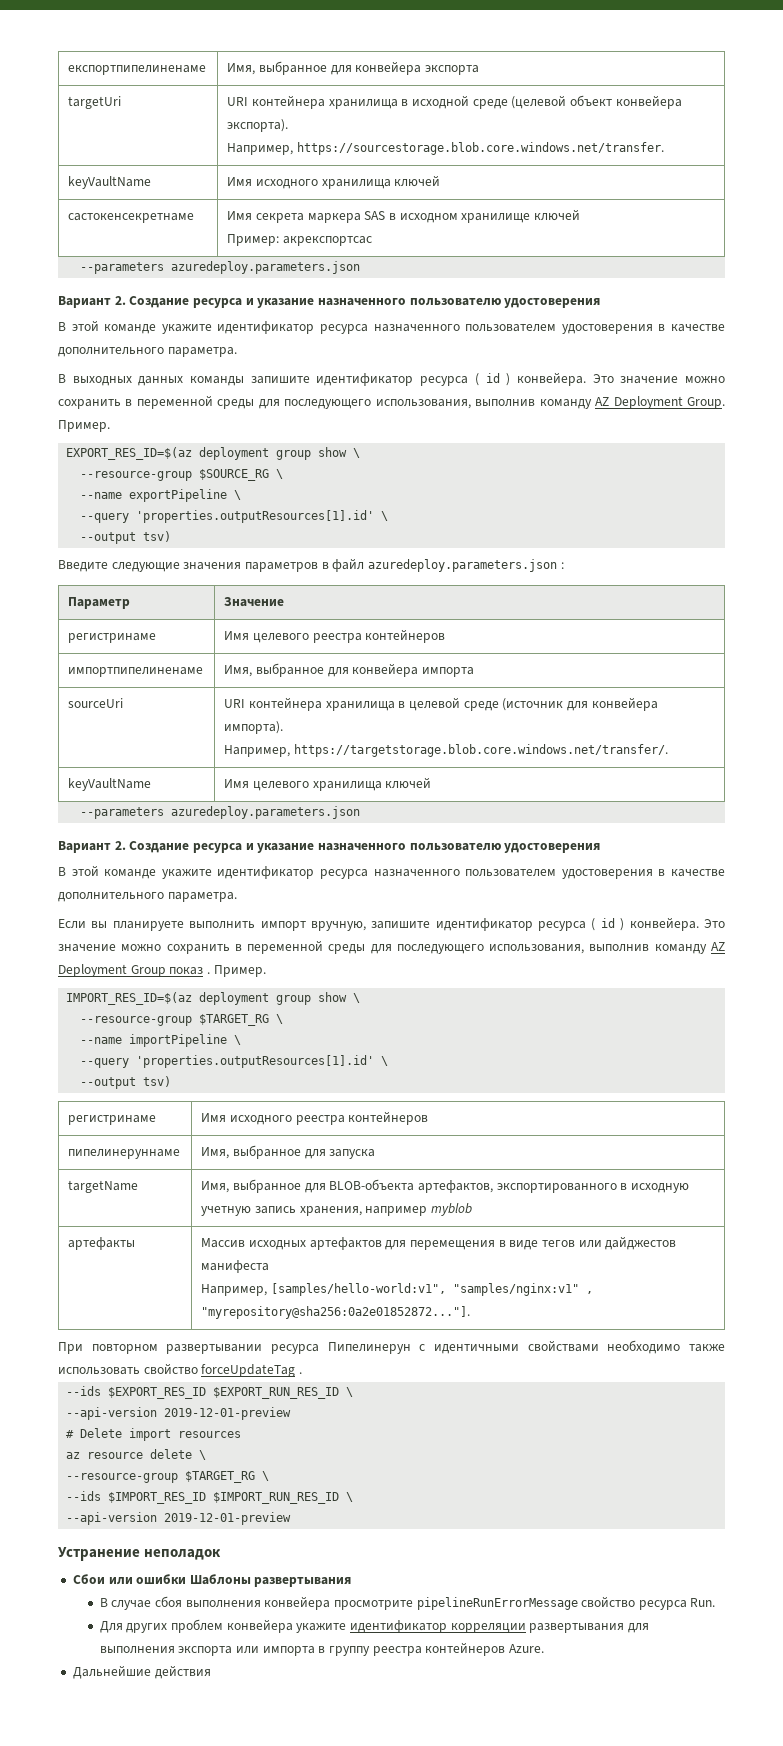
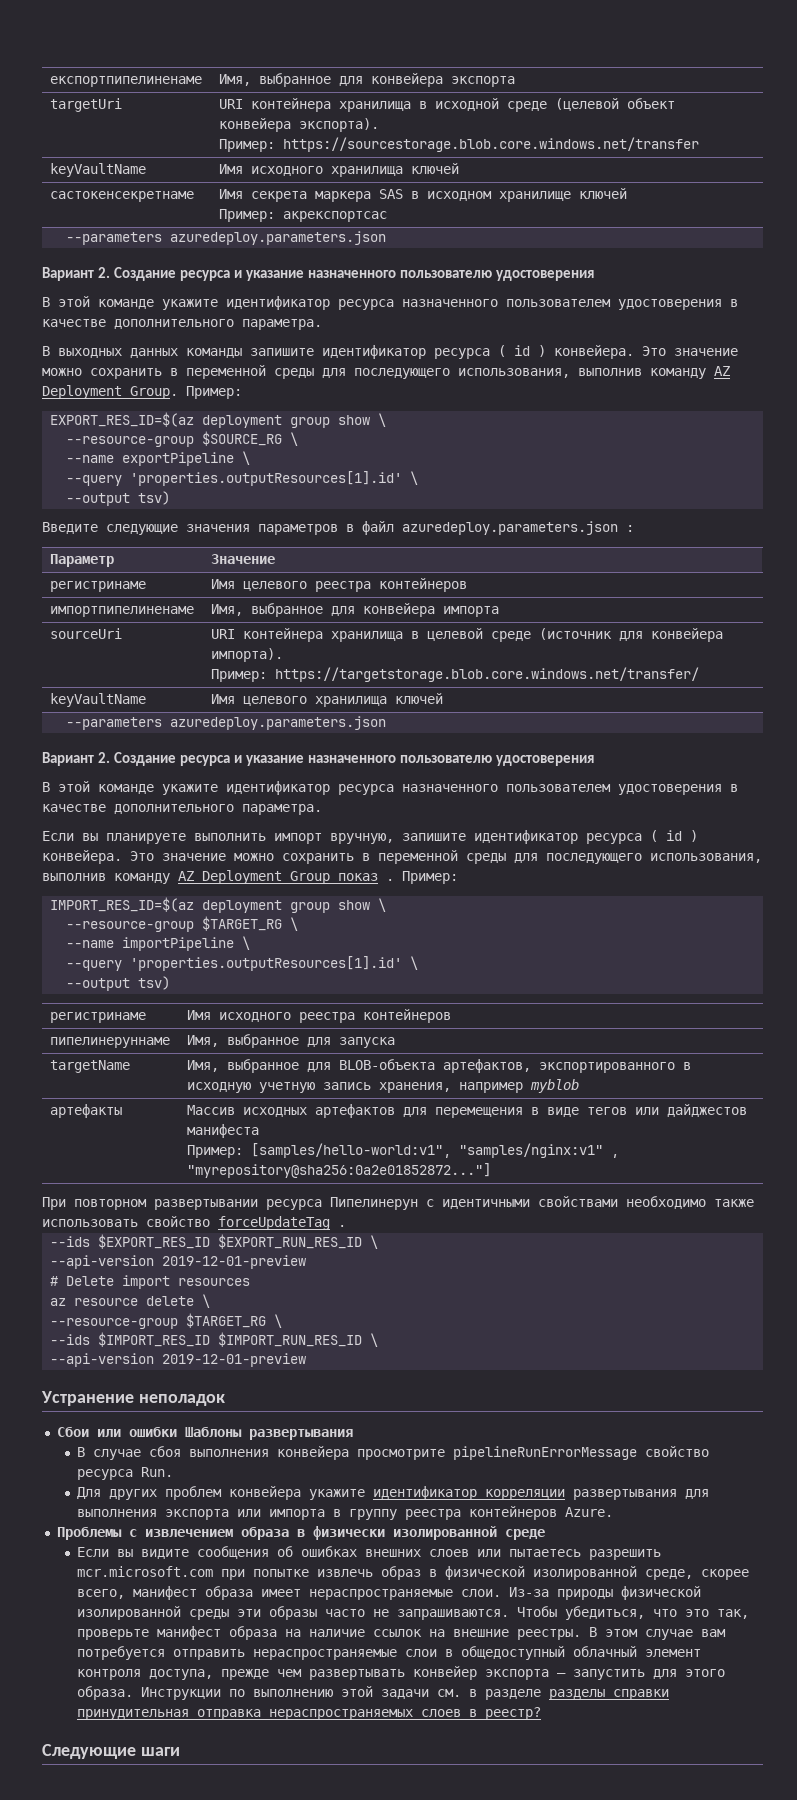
[227,142,665,155] Например, https://sourcestorage.blob.core.windows.net/transfer. -> [219,137,700,152] Пример: https://sourcestorage.blob.core.windows.net/transfer
[58,420,110,432] Пример. -> [186,386,242,399] Пример:
[224,744,669,757] Например, https://targetstorage.blob.core.windows.net/transfer/. -> [211,667,700,682] Пример: https://targetstorage.blob.core.windows.net/transfer/
[213,965,266,977] Пример. -> [402,871,458,884] Пример:
[201,1284,268,1296] Например, -> [187,1145,244,1158] Пример:
[201,1306,471,1319] "myrepository@sha256:0a2e01852872..."]. -> [187,1163,492,1178] "myrepository@sha256:0a2e01852872..."]
[72,1665,211,1679] Дальнейшие действия -> [56,1526,545,1540] [76,1546,661,1560] [76,1566,749,1580] [76,1586,701,1600] [76,1606,749,1620] [76,1626,726,1640] [76,1646,701,1660] [76,1666,725,1680] [76,1686,669,1700] [76,1707,541,1720] [42,1744,180,1759] Проблемы с извлечением образа в физически изолированной среде // Если вы видите сообщения об ошибках внешних слоев или пытаетесь разрешить mcr.microsoft.com при попытке извлечь образ в физической изолированной среде, скорее всего, манифест образа имеет нераспространяемые слои. Из-за природы физической изолированной среды эти образы часто не запрашиваются. Чтобы убедиться, что это так, проверьте манифест образа на наличие ссылок на внешние реестры. В этом случае вам потребуется отправить нераспространяемые слои в общедоступный облачный элемент контроля доступа, прежде чем развертывать конвейер экспорта — запустить для этого образа. Инструкции по выполнению этой задачи см. в разделе разделы справки принудительная отправка нераспространяемых слоев в реестр? // Следующие шаги

